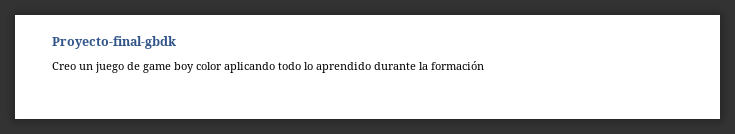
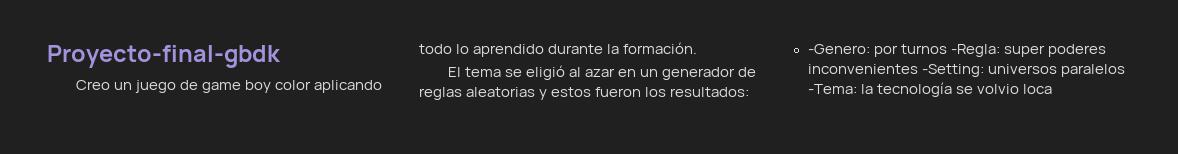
[431,61,484,70] formación -> [623,42,698,54] [447,65,757,80] [419,87,750,100] [807,44,1106,57] [807,64,1125,77] [807,82,1052,97] formación. // El tema se eligió al azar en un generador de reglas aleatorias y estos fueron los resultados: // -Genero: por turnos -Regla: super poderes inconvenientes -Setting: universos paralelos -Tema: la tecnología se volvio loca

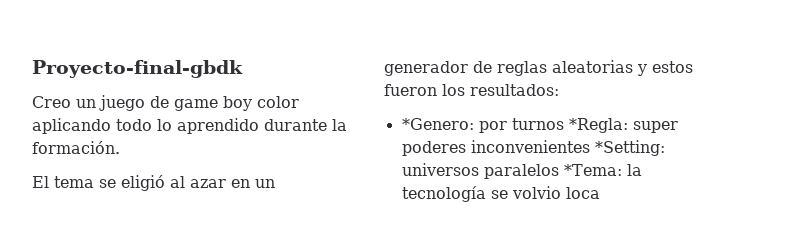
[807,44,870,54] -Genero: -> [401,118,474,130] *Genero:
[950,44,1000,57] -Regla: -> [568,118,628,133] *Regla:
[921,64,984,77] -Setting: -> [594,140,665,156] *Setting:
[807,84,857,94] -Tema: -> [563,164,622,176] *Tema:

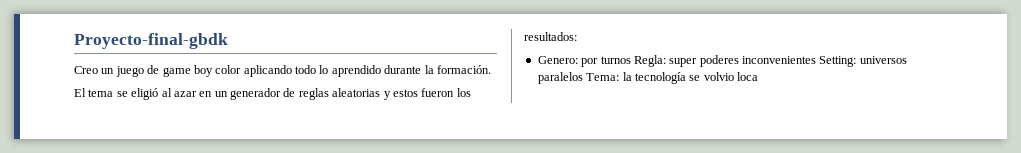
[401,118,474,130] *Genero: -> [537,56,578,64] Genero:
[568,118,628,133] *Regla: -> [633,55,666,67] Regla:
[594,140,665,156] *Setting: -> [819,56,857,67] Setting:
[563,164,622,176] *Tema: -> [586,73,620,81] Tema:

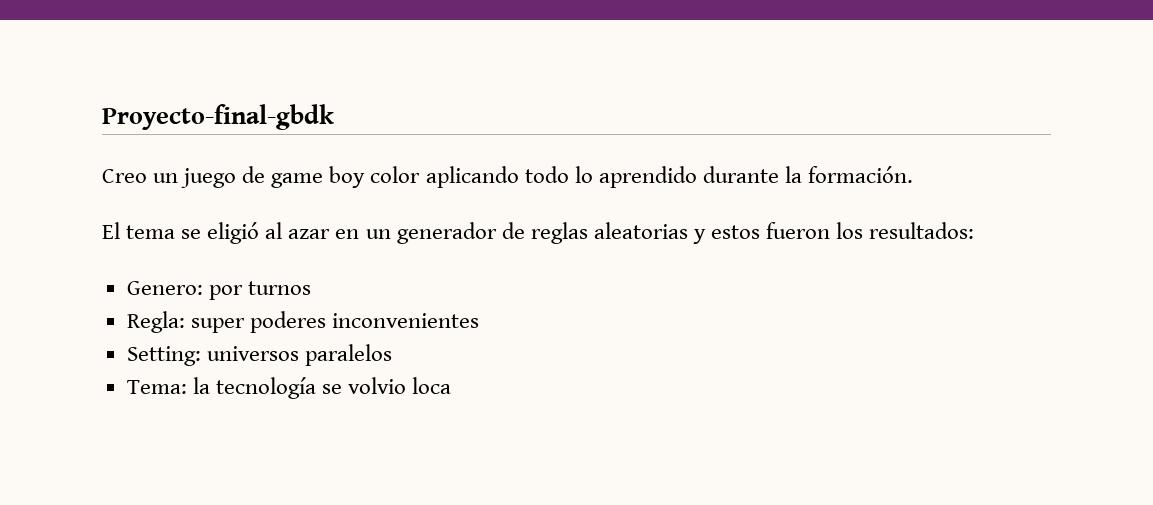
(631, 60) none -> (311, 288) //
(816, 60) none -> (479, 320) //
(583, 78) none -> (392, 355) //

